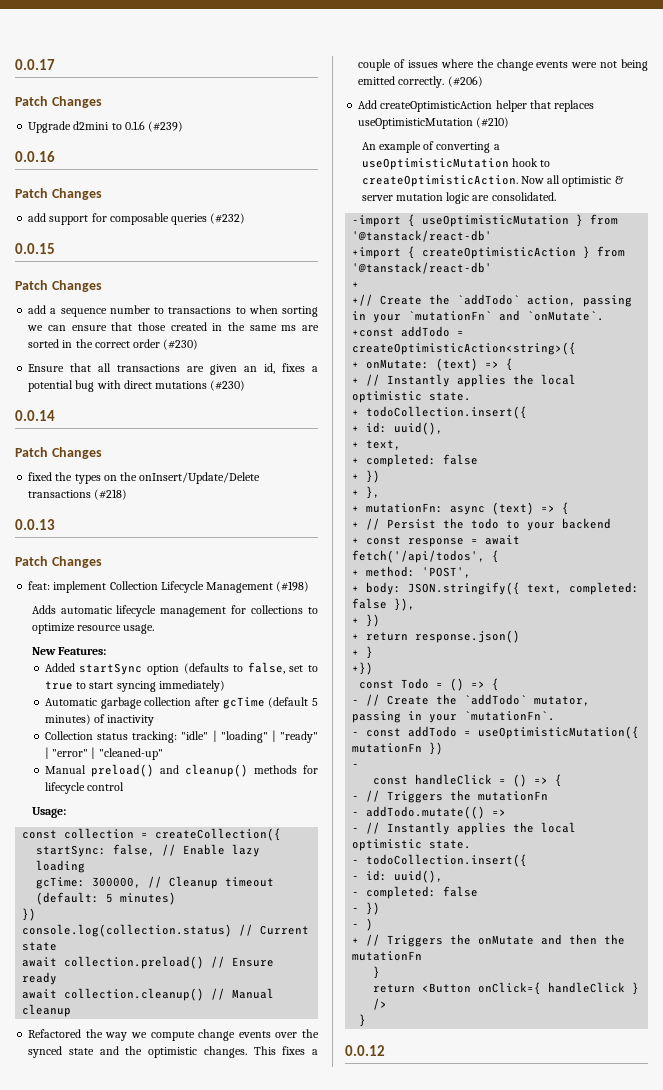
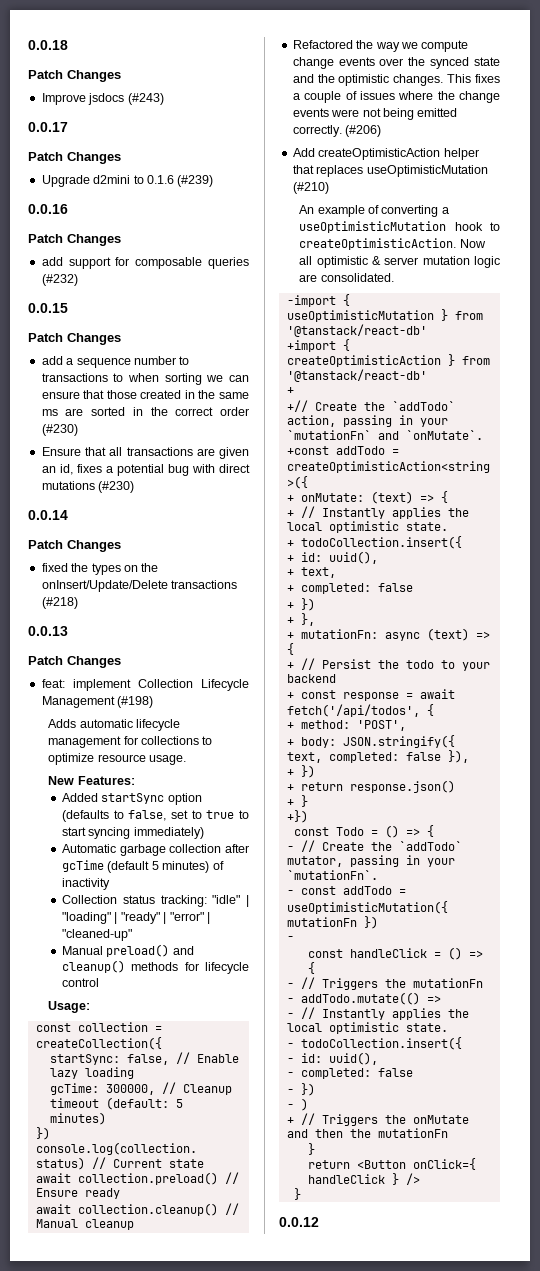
(15, 64) none -> [28,40,68,50] [28,70,121,82] [41,93,164,105] 0.0.18 // Patch Changes // Improve jsdocs (#243) //

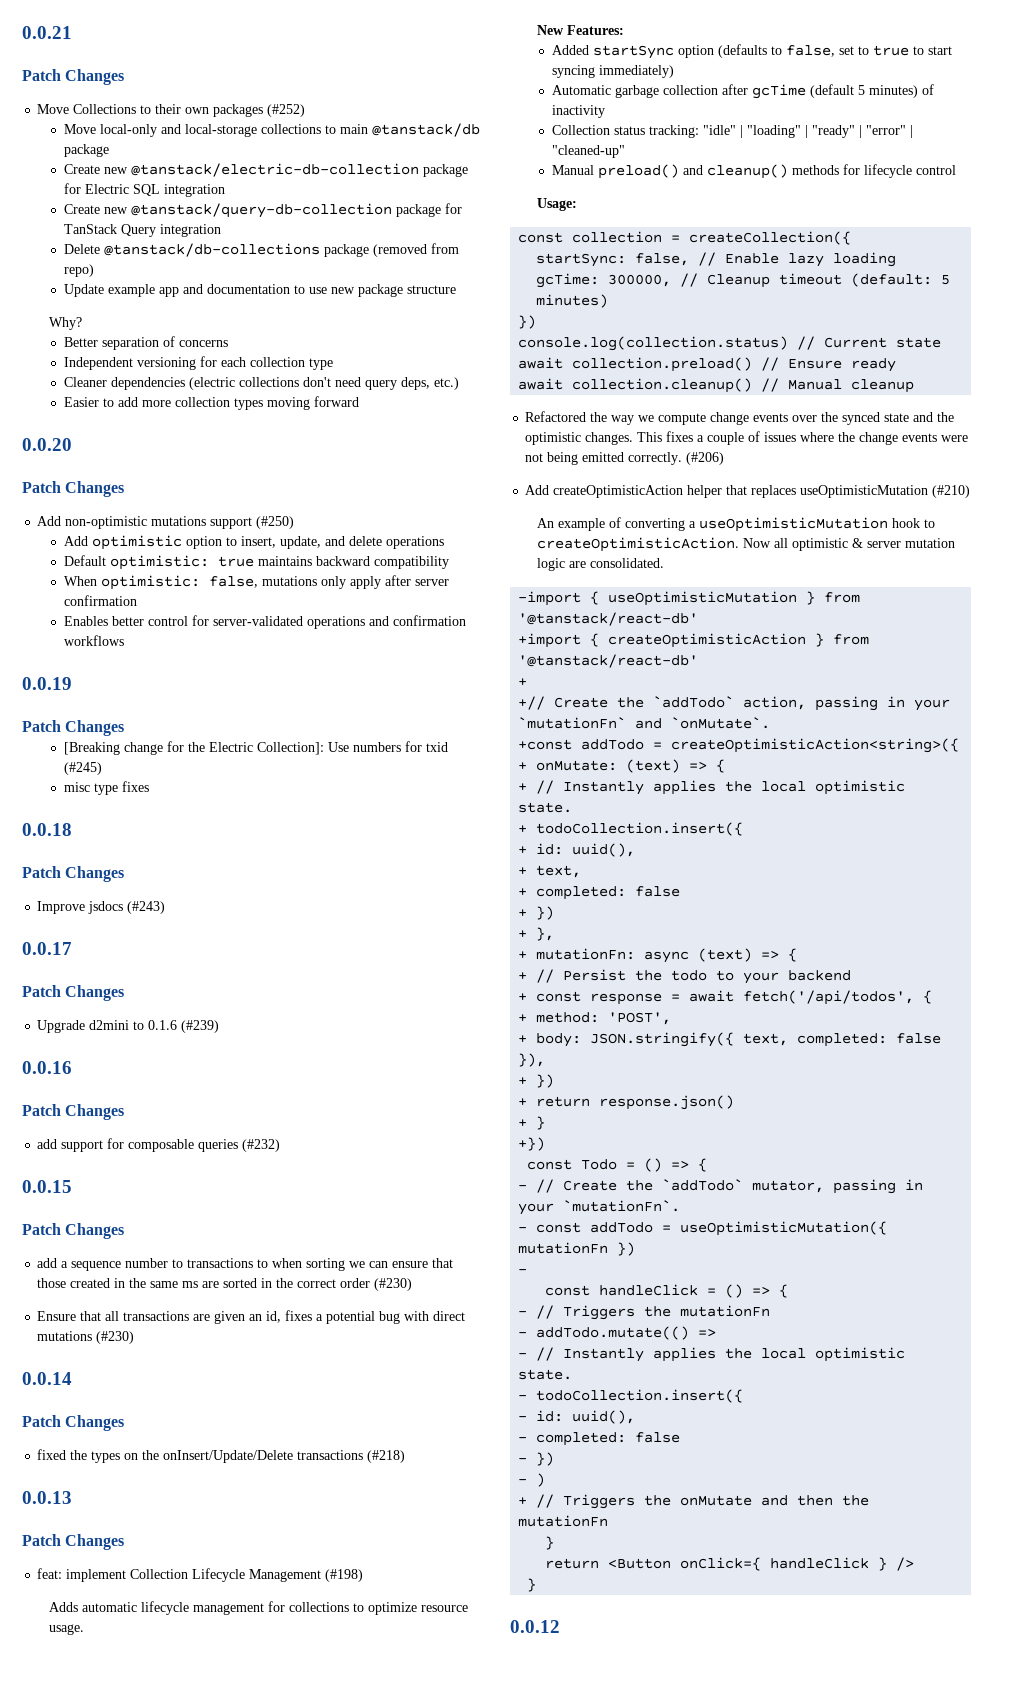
(28, 45) none -> [22,26,72,39] [22,69,125,85] [37,104,306,117] [63,123,480,137] [63,144,109,157] [63,163,468,177] [63,183,225,197] [63,203,462,218] [63,224,221,237] [63,243,459,257] [63,264,94,277] [63,284,456,297] [48,317,82,330] [63,336,228,350] [63,356,333,370] [63,377,459,390] [63,396,359,410] [22,438,72,451] [22,481,125,497] [37,516,295,529] [63,535,444,550] [63,555,449,570] [63,575,449,590] [63,595,137,606] [63,615,466,629] [63,635,124,646] [22,677,72,690] [22,720,125,736] [63,741,448,755] [63,762,102,775] [63,781,149,795] 0.0.21 // Patch Changes // Move Collections to their own packages (#252) // Move local-only and local-storage collections to main @tanstack/db package // Create new @tanstack/electric-db-collection package for Electric SQL integration // Create new @tanstack/query-db-collection package for TanStack Query integration // Delete @tanstack/db-collections package (removed from repo) // Update example app and documentation to use new package structure // Why? // Better separation of concerns // Independent versioning for each collection type // Cleaner dependencies (electric collections don't need query deps, etc.) // Easier to add more collection types moving forward // 0.0.20 // Patch Changes // Add non-optimistic mutations support (#250) // Add optimistic option to insert, update, and delete operations // Default optimistic: true maintains backward compatibility // When optimistic: false, mutations only apply after server confirmation // Enables better control for server-validated operations and confirmation workflows // 0.0.19 // Patch Changes // [Breaking change for the Electric Collection]: Use numbers for txid (#245) // misc type fixes //

